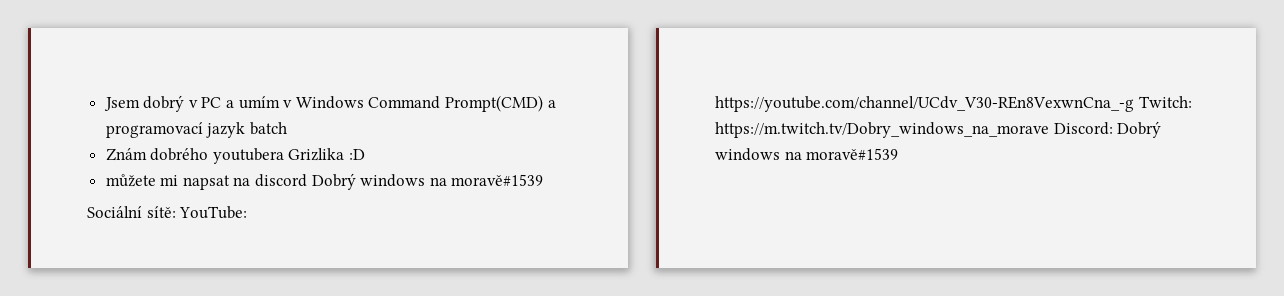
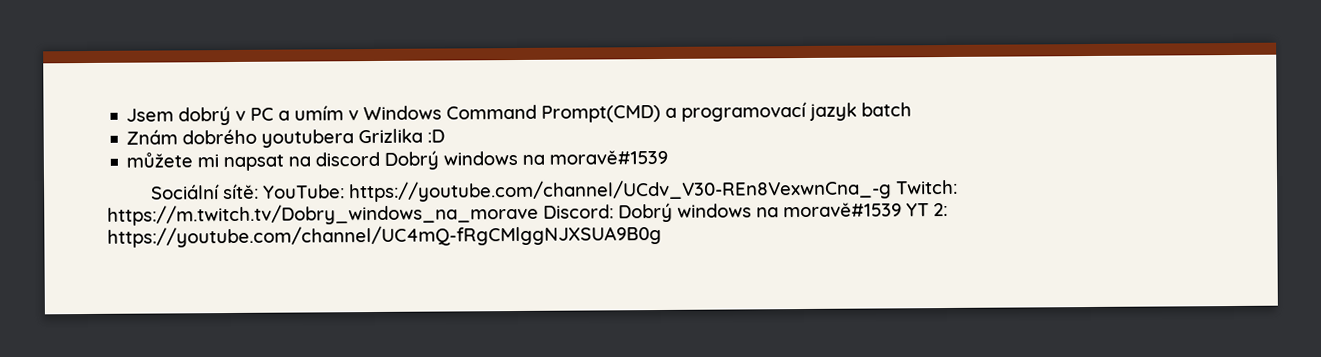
(899, 154) none -> [906,202,948,217] [107,223,662,248] YT 2: https://youtube.com/channel/UC4mQ-fRgCMlggNJXSUA9B0g

